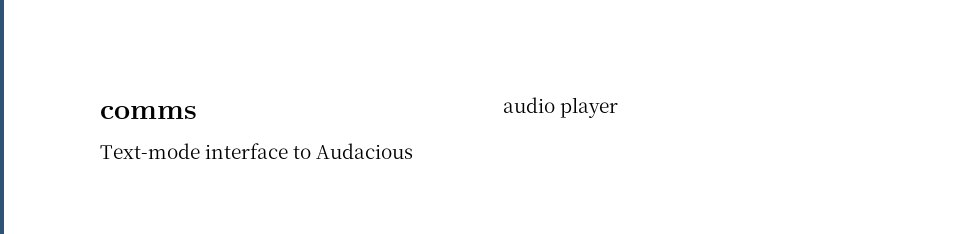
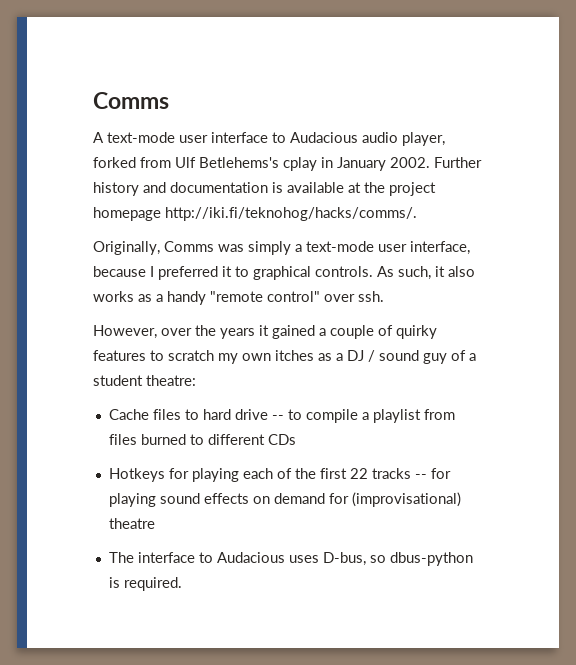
[100,106,197,119] [100,143,414,159] [503,97,619,118] comms // Text-mode interface to Audacious audio player -> [93,92,169,109] [93,132,445,146] [93,157,482,171] [93,182,436,196] [93,207,417,221] [93,241,470,255] [93,266,475,280] [93,291,384,305] [93,325,437,339] [93,350,476,364] [93,375,196,386] [108,409,455,423] [108,434,296,445] [108,468,451,482] [108,492,461,507] [108,518,155,529] [108,552,473,566] [108,577,182,591] Comms // A text-mode user interface to Audacious audio player, forked from Ulf Betlehems's cplay in January 2002. Further history and documentation is available at the project homepage http://iki.fi/teknohog/hacks/comms/. // Originally, Comms was simply a text-mode user interface, because I preferred it to graphical controls. As such, it also works as a handy "remote control" over ssh. // However, over the years it gained a couple of quirky features to scratch my own itches as a DJ / sound guy of a student theatre: // Cache files to hard drive -- to compile a playlist from files burned to different CDs // Hotkeys for playing each of the first 22 tracks -- for playing sound effects on demand for (improvisational) theatre // The interface to Audacious uses D-bus, so dbus-python is required.

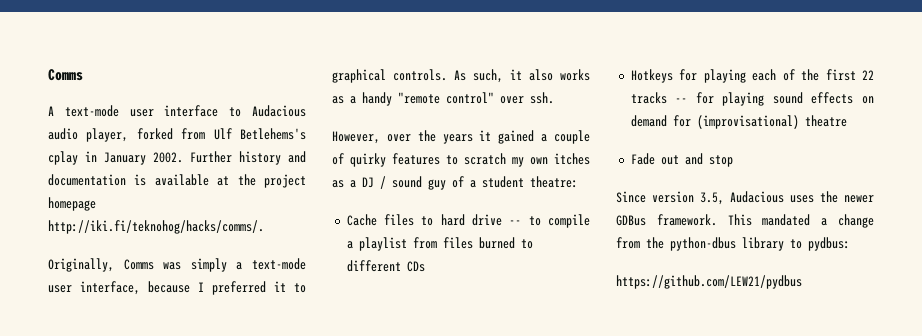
[108,552,473,566] [108,577,182,591] The interface to Audacious uses D-bus, so dbus-python is required. -> [630,153,733,167] [616,191,874,205] [616,214,874,228] [616,237,850,251] [616,275,802,289] Fade out and stop // Since version 3.5, Audacious uses the newer GDBus framework. This mandated a change from the python-dbus library to pydbus: // https://github.com/LEW21/pydbus

